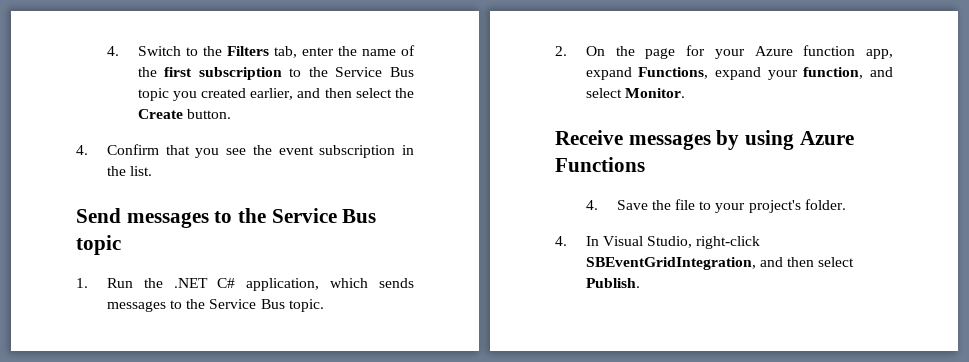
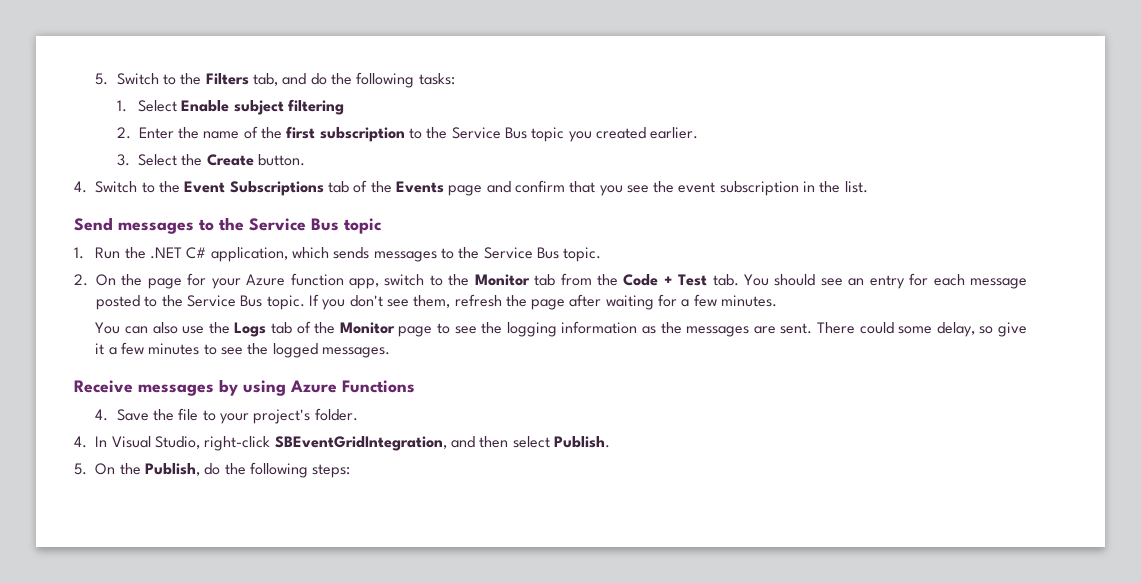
[106,46,119,56] 4. -> [95,73,109,85] 5.
[301,47,334,56] enter -> [282,72,455,88] [116,99,345,115] [116,127,174,139] and do the following tasks: // 1. Select Enable subject filtering // 2. Enter
[250,88,392,100] earlier, and then select -> [650,127,699,139] [116,154,178,166] earlier. // 3. Select
[106,144,159,155] Confirm -> [95,180,565,196] Switch to the Event Subscriptions tab of the Events page and confirm
[585,67,893,80] [585,88,686,98] expand Functions, expand your function, and select Monitor. -> [384,273,1027,289] [96,294,778,310] [95,321,1027,337] [95,342,390,358] switch to the Monitor tab from the Code + Test tab. You should see an entry for each message posted to the Service Bus topic. If you don't see them, refresh the page after waiting for a few minutes. // You can also use the Logs tab of the Monitor page to see the logging information as the messages are sent. There could some delay, so give it a few minutes to see the logged messages.
(640, 283) none -> [74,462,351,478] // 5. On the Publish, do the following steps:

